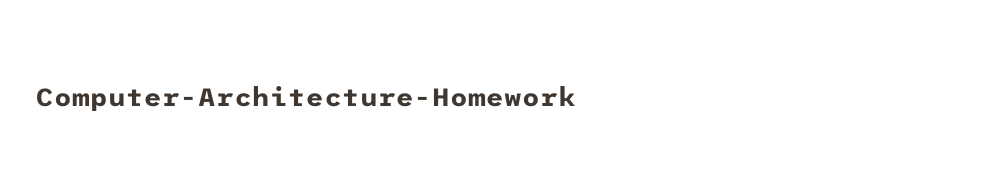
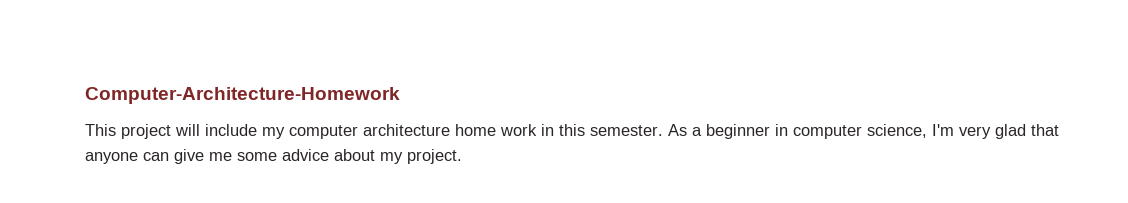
(576, 98) none -> [85,124,1059,139] [85,149,462,164] // This project will include my computer architecture home work in this semester. As a beginner in computer science, I'm very glad that anyone can give me some advice about my project.

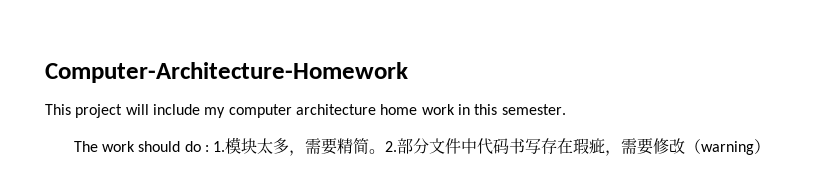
[668,124,1059,139] [85,149,462,164] As a beginner in computer science, I'm very glad that anyone can give me some advice about my project. -> [73,137,771,156] // The work should do : 1.模块太多，需要精简。2.部分文件中代码书写存在瑕疵，需要修改（warning）

